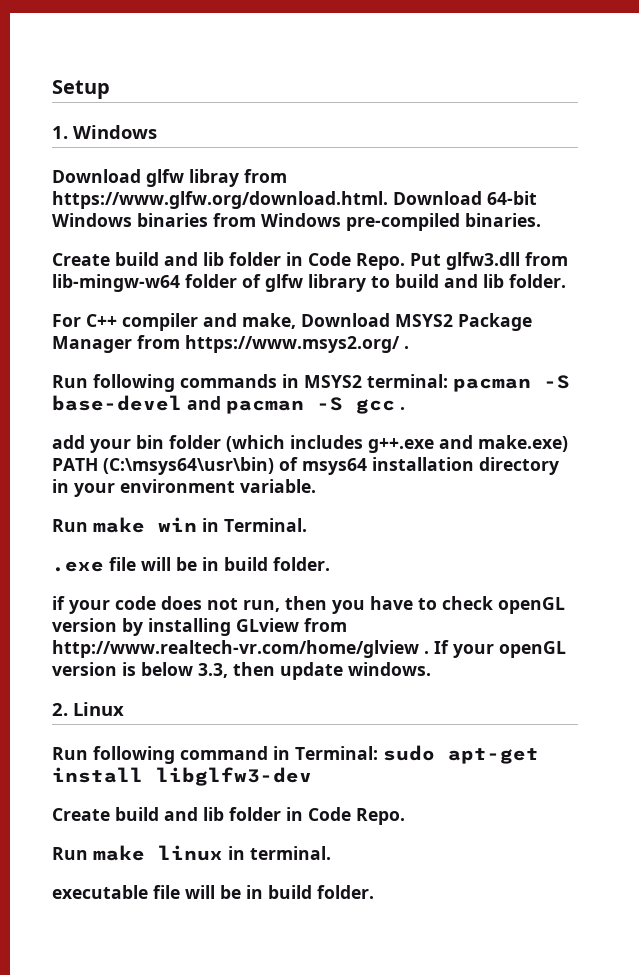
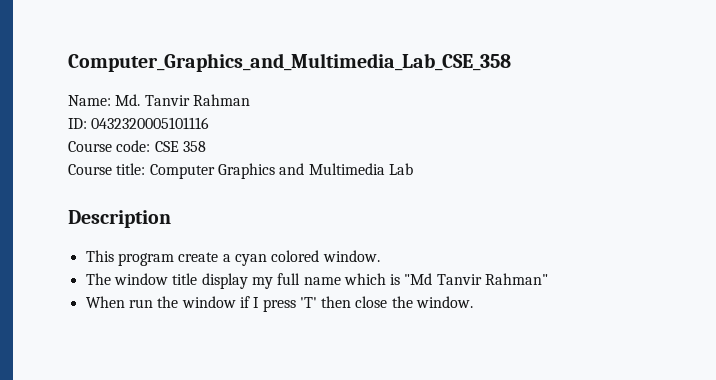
[52,80,110,99] [52,125,157,139] [52,169,287,187] [52,191,537,209] [52,213,541,231] [52,252,568,270] [52,274,566,292] [52,313,532,331] [52,335,409,353] [52,374,570,392] [52,395,405,414] [52,435,568,453] [52,457,559,475] [52,479,316,497] [52,517,307,533] [52,557,330,572] [52,596,565,614] [52,618,347,636] [52,640,566,658] [52,662,431,680] [52,702,124,716] [52,745,539,764] [52,767,312,786] [52,807,405,825] [52,845,331,861] [52,885,374,899] Setup // 1. Windows // Download glfw libray from https://www.glfw.org/download.html. Download 64-bit Windows binaries from Windows pre-compiled binaries. // Create build and lib folder in Code Repo. Put glfw3.dll from lib-mingw-w64 folder of glfw library to build and lib folder. // For C++ compiler and make, Download MSYS2 Package Manager from https://www.msys2.org/ . // Run following commands in MSYS2 terminal: pacman -S base-devel and pacman -S gcc . // add your bin folder (which includes g++.exe and make.exe) PATH (C:\msys64\usr\bin) of msys64 installation directory in your environment variable. // Run make win in Terminal. // .exe file will be in build folder. // if your code does not run, then you have to check openGL version by installing GLview from http://www.realtech-vr.com/home/glview . If your openGL version is below 3.3, then update windows. // 2. Linux // Run following command in Terminal: sudo apt-get install libglfw3-dev // Create build and lib folder in Code Repo. // Run make linux in terminal. // executable file will be in build folder. -> [68,53,511,72] [68,94,250,106] [68,117,210,129] [68,140,206,152] [68,163,413,179] [68,210,171,228] [85,250,380,266] [85,273,549,289] [85,296,474,312] Computer_Graphics_and_Multimedia_Lab_CSE_358 // Name: Md. Tanvir Rahman // ID: 0432320005101116 // Course code: CSE 358 // Course title: Computer Graphics and Multimedia Lab // Description // This program create a cyan colored window. // The window title display my full name which is "Md Tanvir Rahman" // When run the window if I press 'T' then close the window.

